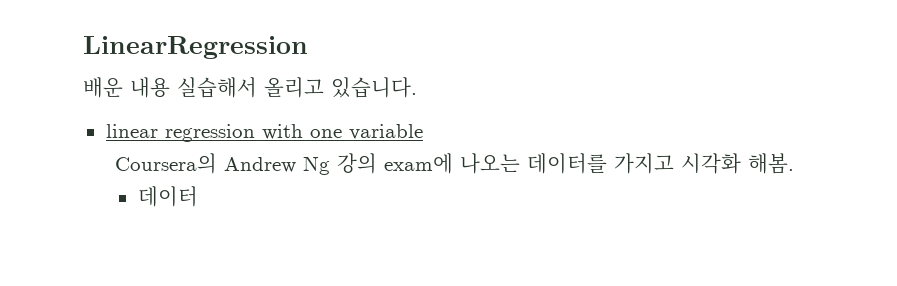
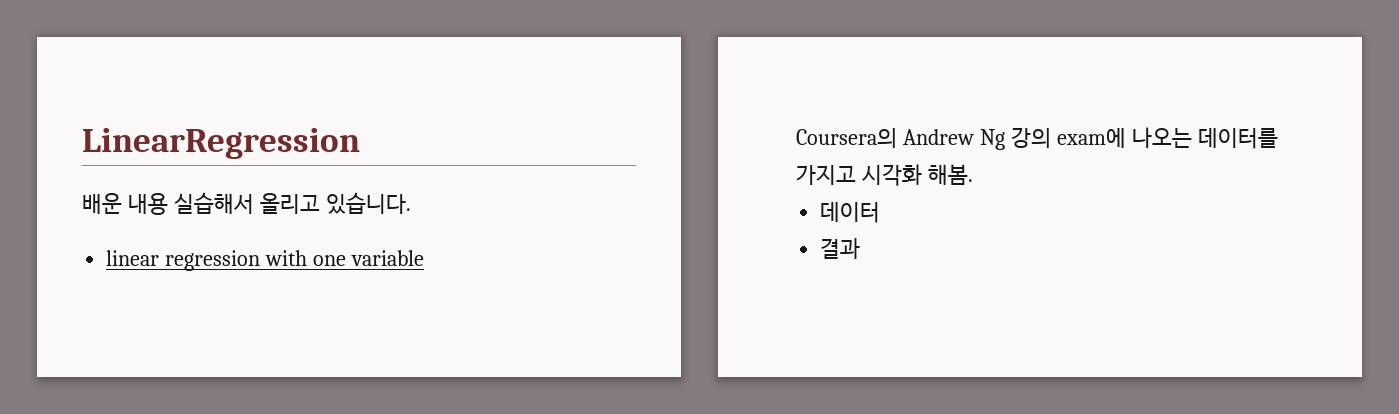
(198, 196) none -> [820,238,861,259] // 결과

